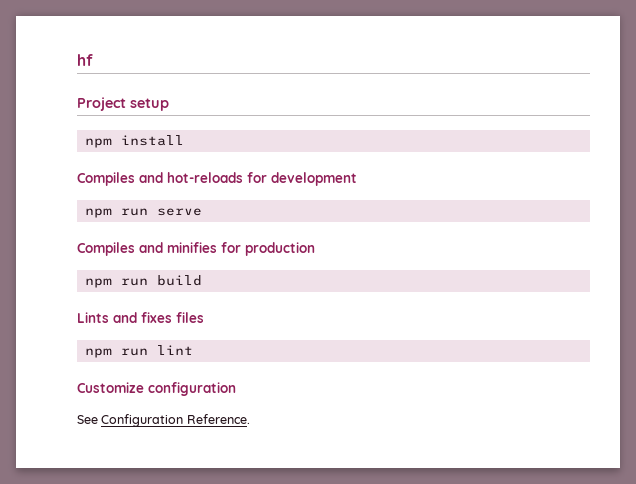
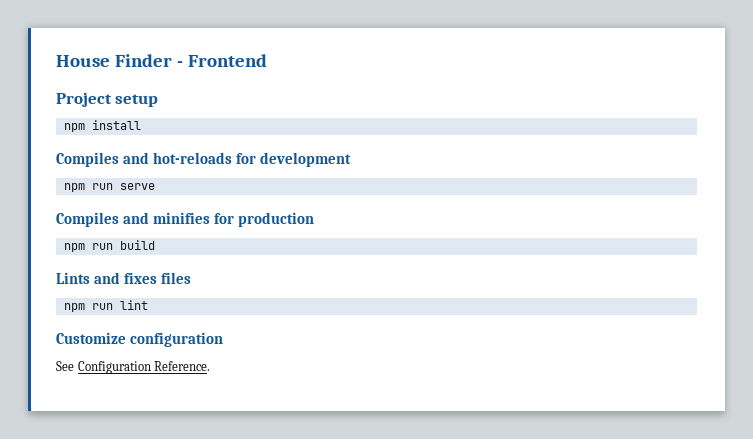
[77,54,93,66] hf -> [56,54,267,67] House Finder - Frontend

